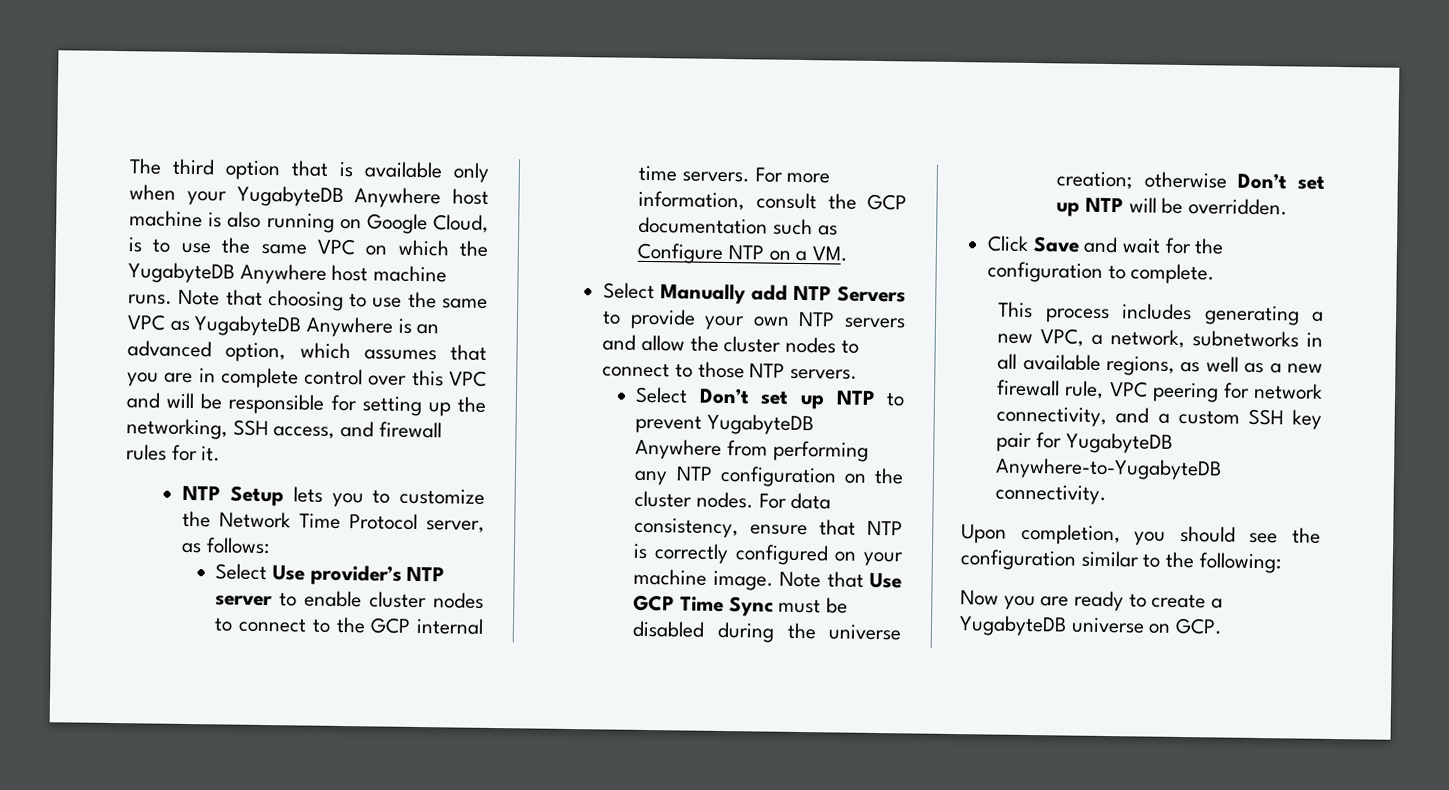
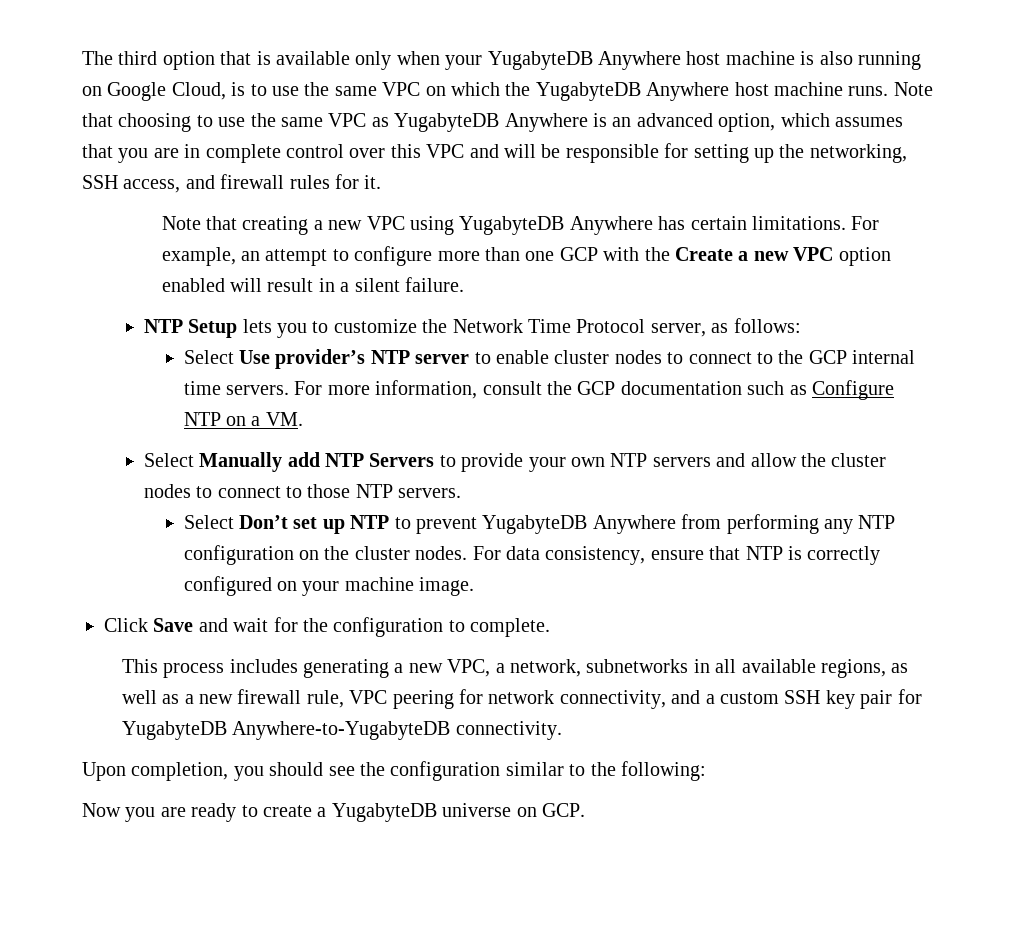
(222, 454) none -> [161,216,880,235] [161,246,891,266] [161,277,465,292] // Note that creating a new VPC using YugabyteDB Anywhere has certain limitations. For example, an attempt to configure more than one GCP with the Create a new VPC option enabled will result in a silent failure.
[779,571,902,589] [633,594,849,617] [632,620,902,643] [1056,171,1325,190] [1056,197,1289,217] Note that Use GCP Time Sync must be disabled during the universe creation; otherwise Don’t set up NTP will be overridden. -> (475, 586) none

